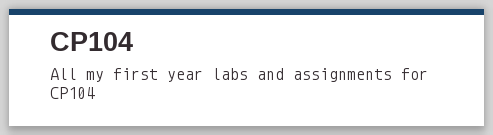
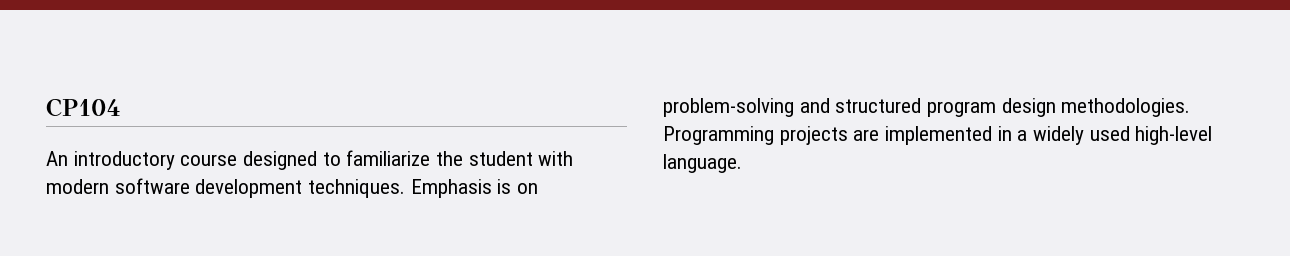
[50,68,428,82] [50,87,95,99] All my first year labs and assignments for CP104 -> [46,150,574,170] [46,178,539,198] [663,98,1191,117] [663,126,1213,145] [663,154,742,173] An introductory course designed to familiarize the student with modern software development techniques. Emphasis is on problem-solving and structured program design methodologies. Programming projects are implemented in a widely used high-level language.

